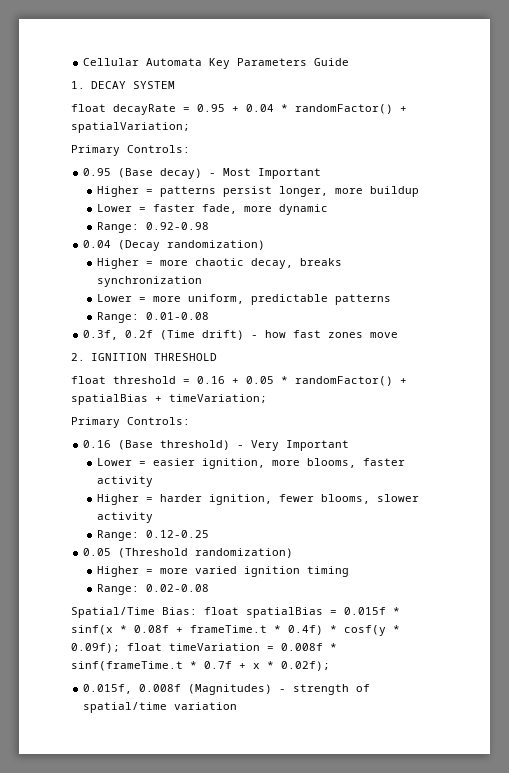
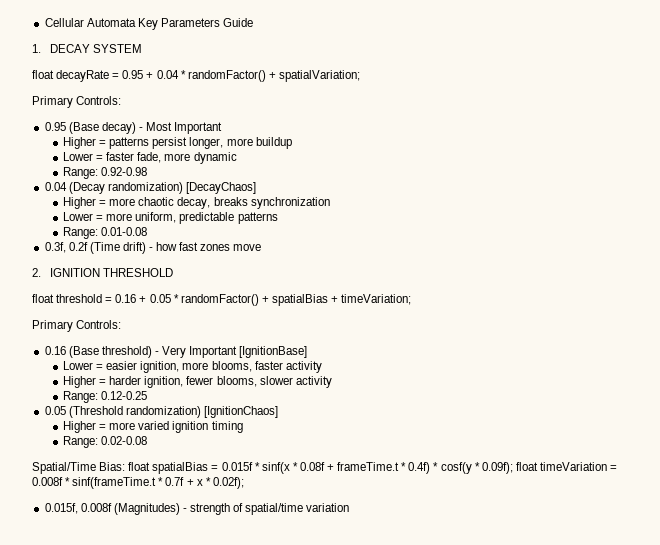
(266, 245) none -> [185,182,256,194] [DecayChaos]
(350, 445) none -> [239,346,308,358] [IgnitionBase]
(294, 553) none -> [203,406,278,418] [IgnitionChaos]

